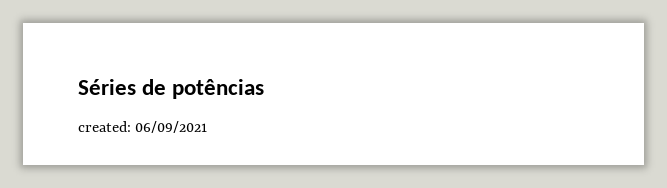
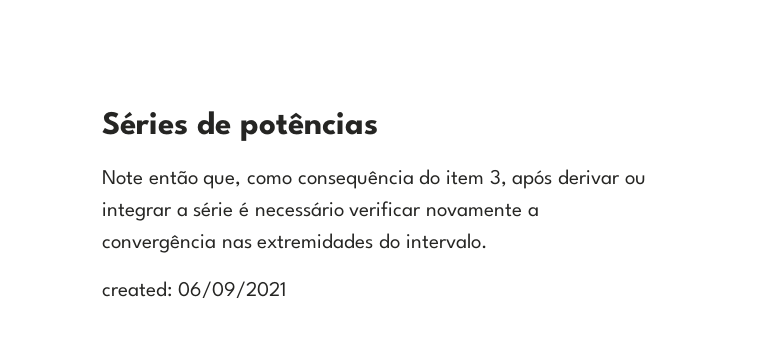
(265, 89) none -> [102,169,646,189] [102,201,539,221] [102,233,488,253] // Note então que, como consequência do item 3, após derivar ou integrar a série é necessário verificar novamente a convergência nas extremidades do intervalo.

